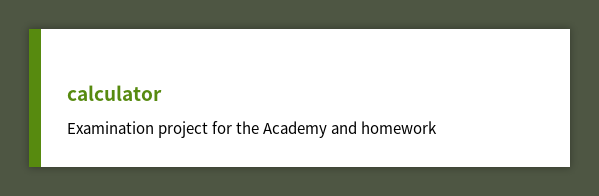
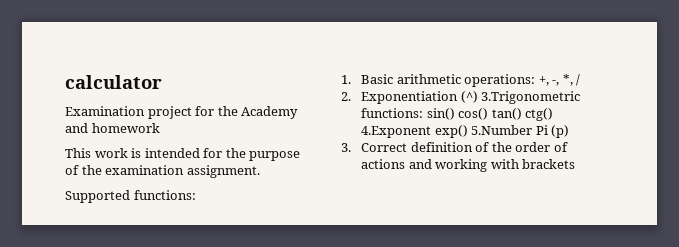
(438, 127) none -> [65,148,301,161] [65,165,260,178] [65,190,196,203] [341,74,581,87] [341,91,581,104] [361,108,554,121] [361,125,570,138] [341,142,568,152] [361,159,576,172] // This work is intended for the purpose of the examination assignment. // Supported functions: // 1. Basic arithmetic operations: +, -, *, / // 2. Exponentiation (^) 3.Trigonometric functions: sin() cos() tan() ctg() 4.Exponent exp() 5.Number Pi (p) // 3. Correct definition of the order of actions and working with brackets

